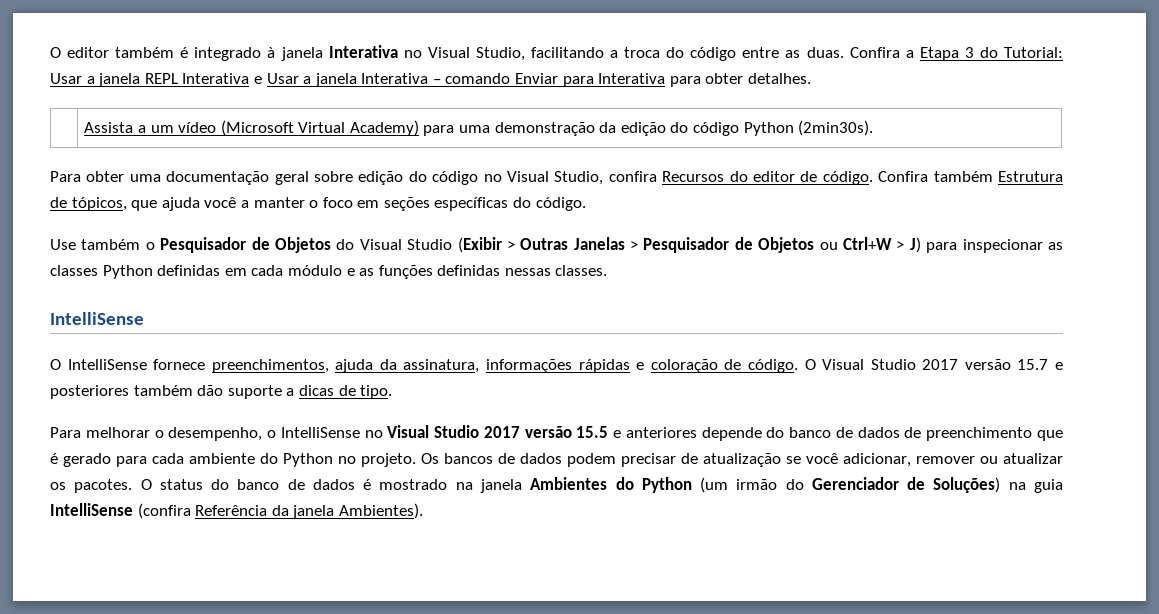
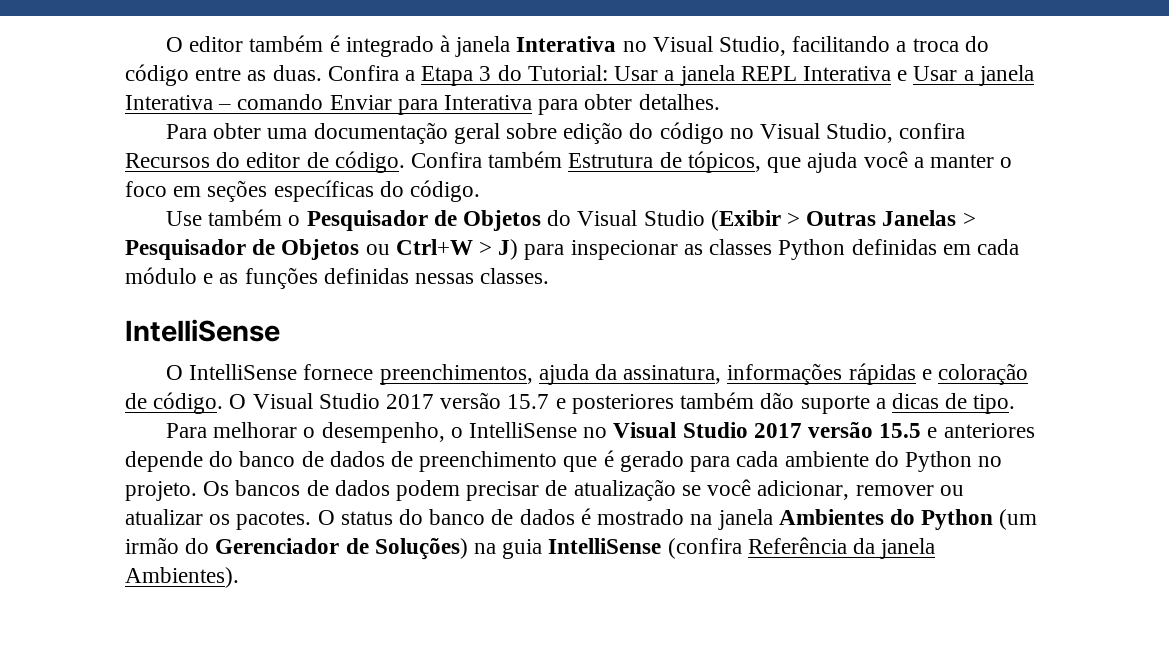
[84,120,874,136] // | Assista a um vídeo (Microsoft Virtual Academy) para uma demonstração da edição do código Python (2min30s). -> (720, 102) none

